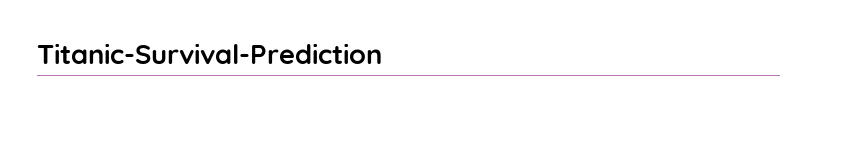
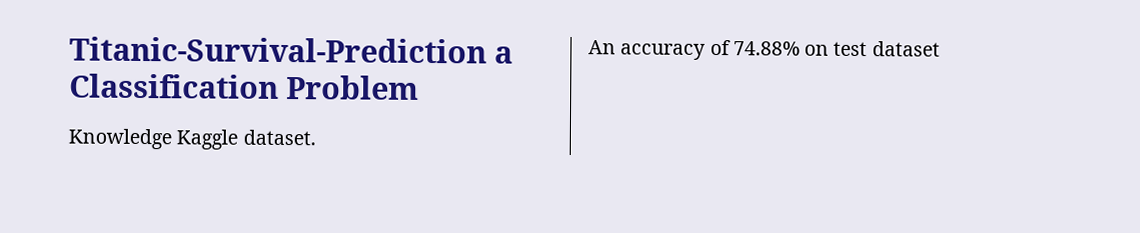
(382, 53) none -> [494,46,514,64] [69,73,420,100] [68,128,316,150] [588,39,940,60] a Classification Problem // Knowledge Kaggle dataset. // An accuracy of 74.88% on test dataset

